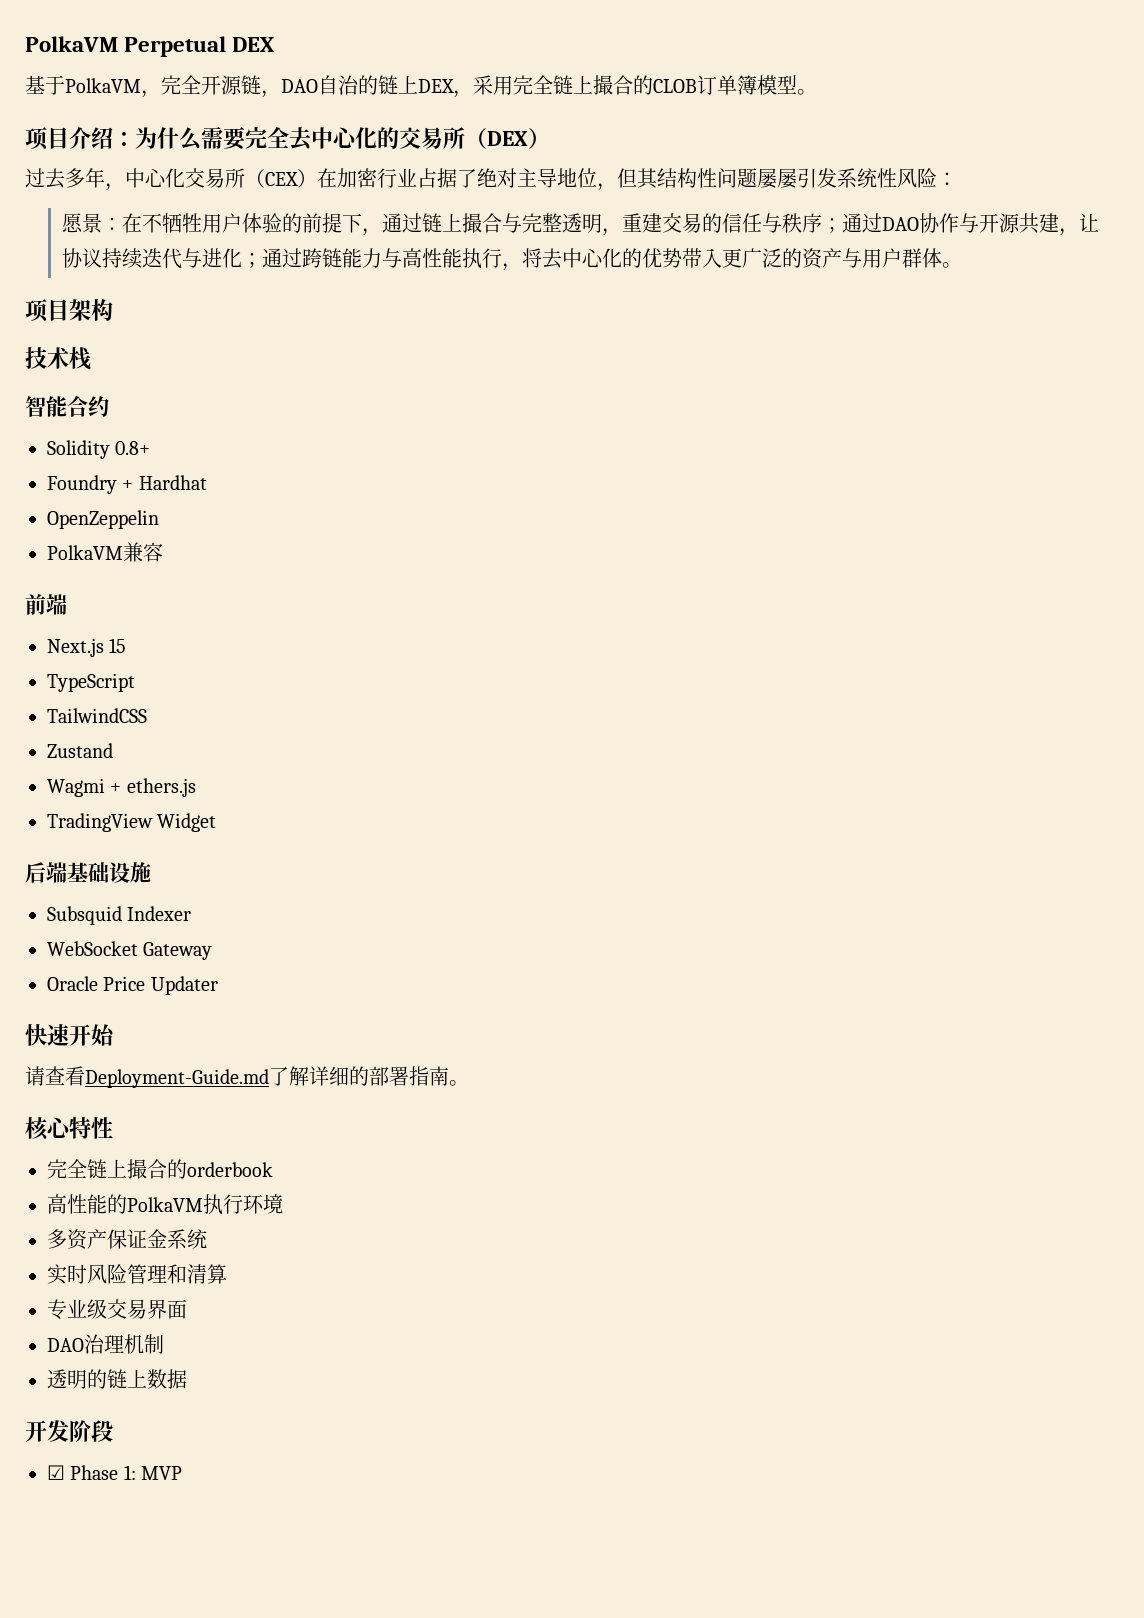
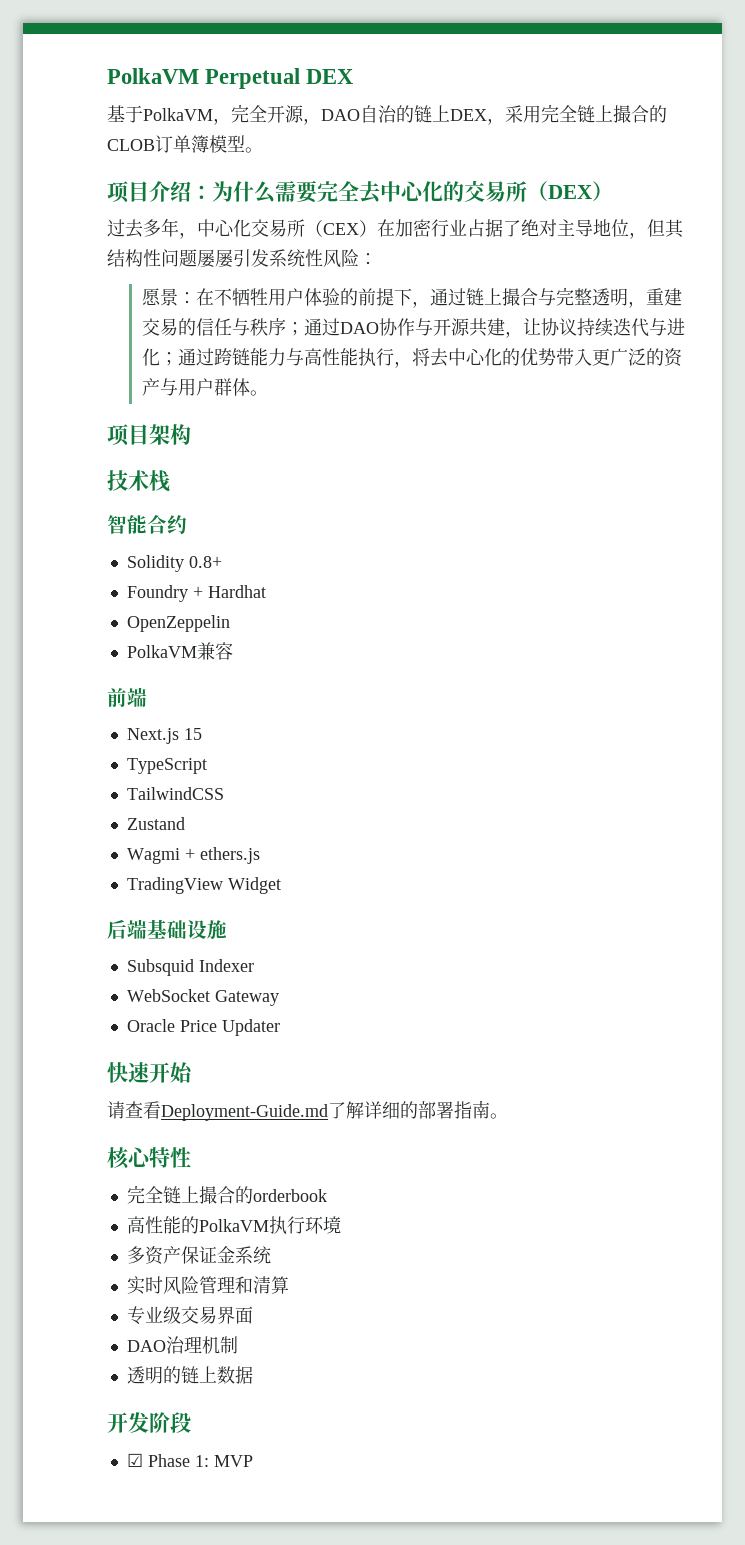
[241,75,261,95] 链 -> (304, 114) none

